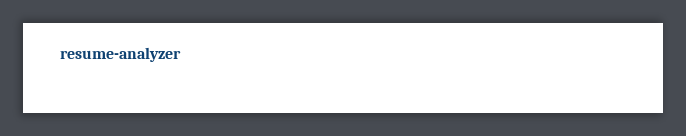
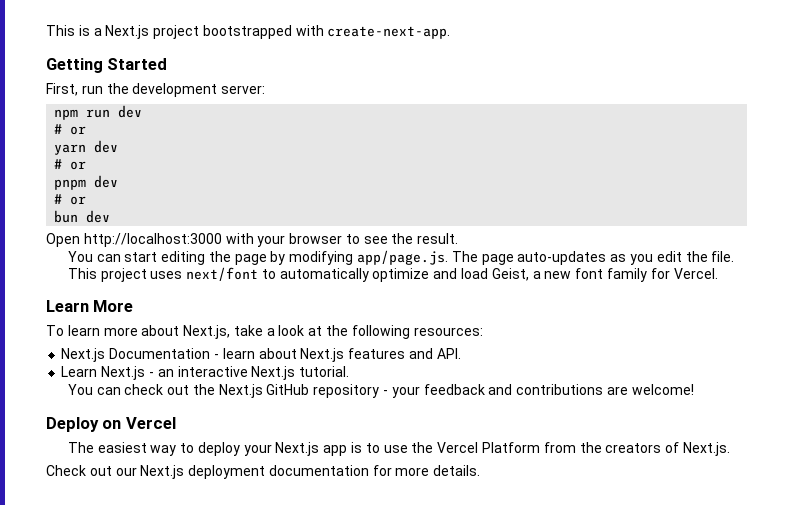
[60,47,181,62] resume-analyzer -> [46,25,451,39] [46,58,168,73] [46,83,266,97] [54,105,143,120] [54,124,87,135] [54,140,119,155] [54,159,87,170] [54,175,119,190] [54,194,87,205] [54,210,111,223] [46,233,459,247] [67,250,735,265] [67,267,718,282] [46,300,134,312] [46,325,483,339] [61,348,461,362] [61,366,350,380] [67,384,694,398] [46,417,176,432] [67,442,730,456] [46,465,481,479] This is a Next.js project bootstrapped with create-next-app. // Getting Started // First, run the development server: // npm run dev // # or // yarn dev // # or // pnpm dev // # or // bun dev // Open http://localhost:3000 with your browser to see the result. // You can start editing the page by modifying app/page.js. The page auto-updates as you edit the file. // This project uses next/font to automatically optimize and load Geist, a new font family for Vercel. // Learn More // To learn more about Next.js, take a look at the following resources: // Next.js Documentation - learn about Next.js features and API. // Learn Next.js - an interactive Next.js tutorial. // You can check out the Next.js GitHub repository - your feedback and contributions are welcome! // Deploy on Vercel // The easiest way to deploy your Next.js app is to use the Vercel Platform from the creators of Next.js. // Check out our Next.js deployment documentation for more details.

